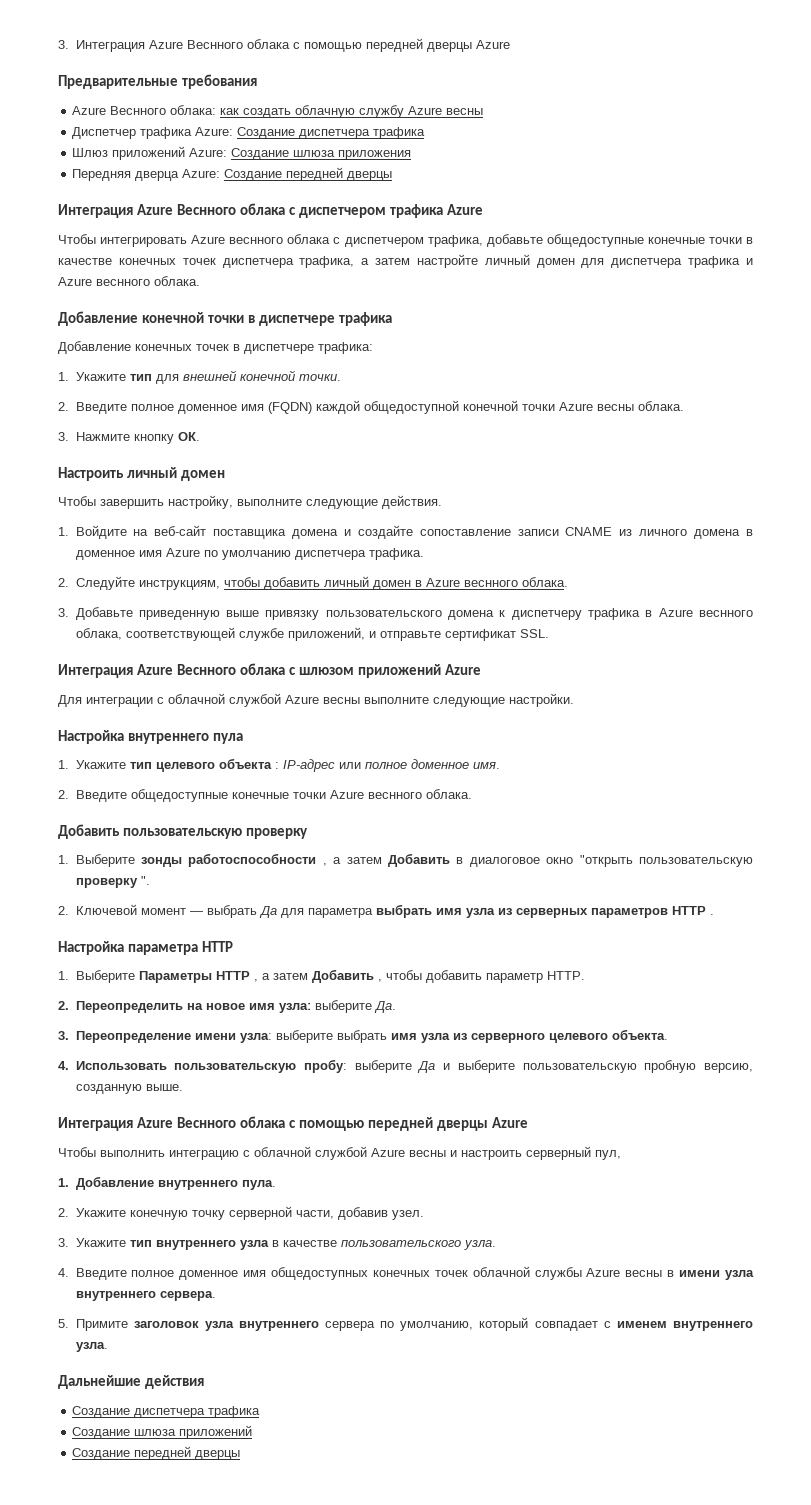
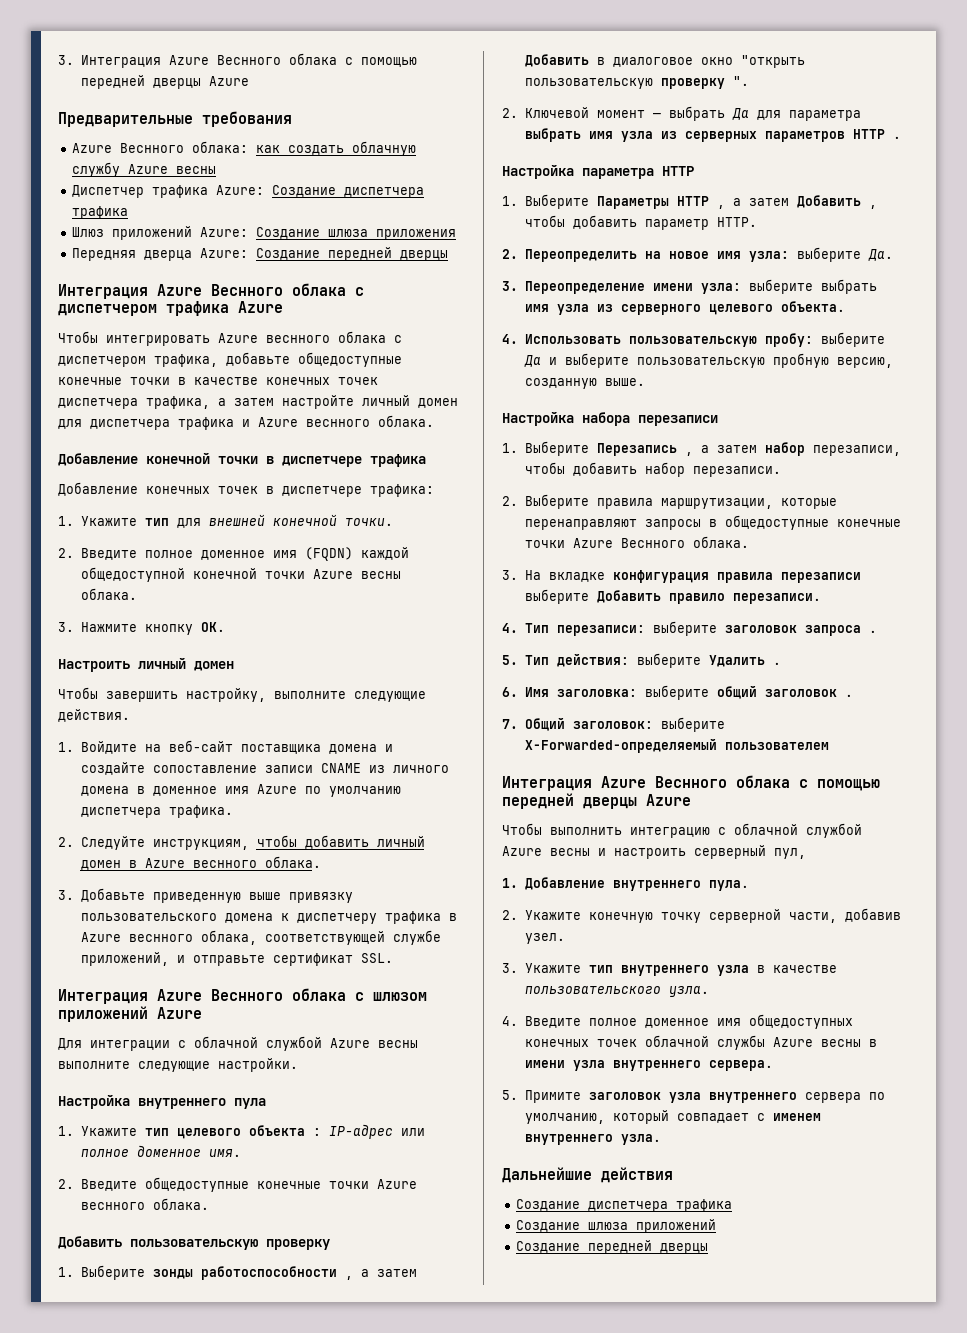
(183, 1087) none -> [502,412,718,426] [502,441,901,456] [524,462,781,477] [502,494,837,509] [524,515,901,530] [524,536,749,548] [502,570,861,583] [524,589,821,604] [502,621,877,636] [502,653,781,668] [502,685,853,700] [502,717,725,732] [524,739,829,753] // Настройка набора перезаписи // 1. Выберите Перезапись , а затем набор перезаписи, чтобы добавить набор перезаписи. // 2. Выберите правила маршрутизации, которые перенаправляют запросы в общедоступные конечные точки Azure Веснного облака. // 3. На вкладке конфигурация правила перезаписи выберите Добавить правило перезаписи. // 4. Тип перезаписи: выберите заголовок запроса . // 5. Тип действия: выберите Удалить . // 6. Имя заголовка: выберите общий заголовок . // 7. Общий заголовок: выберите X-Forwarded-определяемый пользователем

